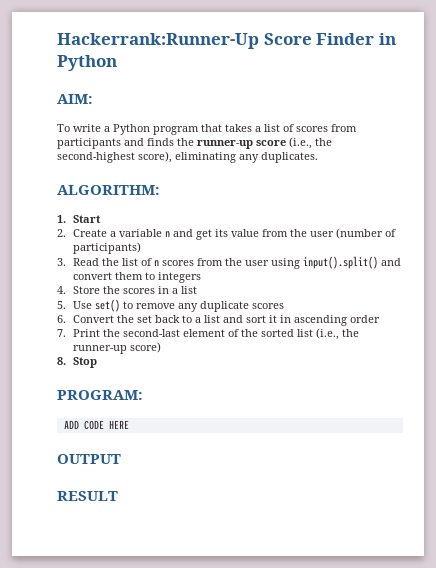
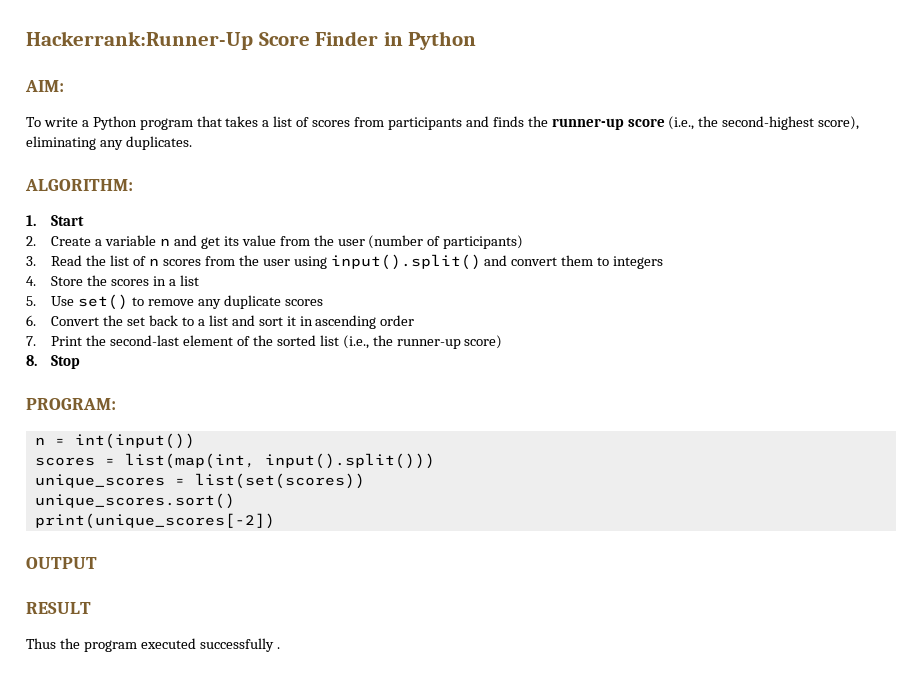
[63,420,129,430] [57,454,121,464] [57,491,118,501] ADD CODE HERE // OUTPUT // RESULT -> [34,433,195,449] [34,453,435,469] [34,473,365,489] [34,493,235,509] [34,513,275,529] [26,557,97,569] [26,602,91,614] [26,638,280,652] n = int(input()) // scores = list(map(int, input().split())) // unique_scores = list(set(scores)) // unique_scores.sort() // print(unique_scores[-2]) // OUTPUT // RESULT // Thus the program executed successfully .

